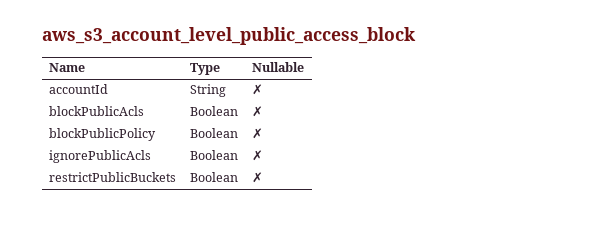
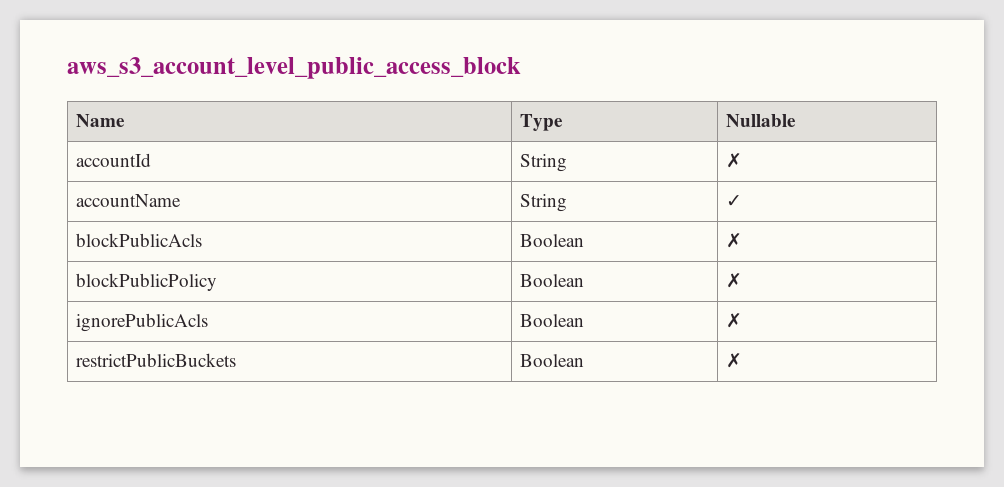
(263, 89) none -> [75,194,181,207] [519,194,567,212] [725,195,742,207] // accountName | String | ✓

